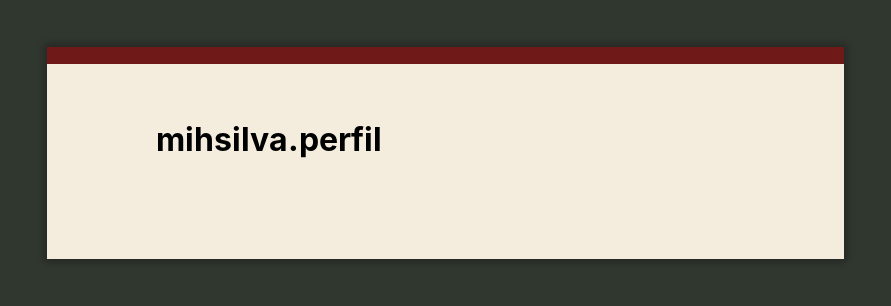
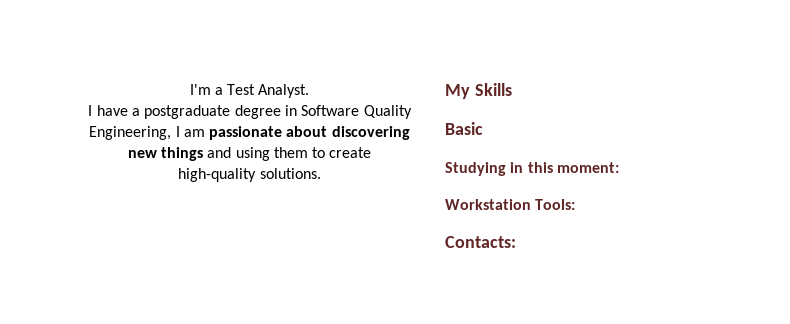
[156,126,382,158] mihsilva.perfil -> [189,84,310,98] [88,105,412,119] [89,126,410,140] [127,147,372,161] [178,168,321,182] [445,83,512,99] [445,122,483,135] [445,162,619,176] [445,199,576,210] [445,236,516,248] I'm a Test Analyst. // I have a postgraduate degree in Software Quality Engineering, I am passionate about discovering new things and using them to create high-quality solutions. // My Skills // Basic // Studying in this moment: // Workstation Tools: // Contacts:

